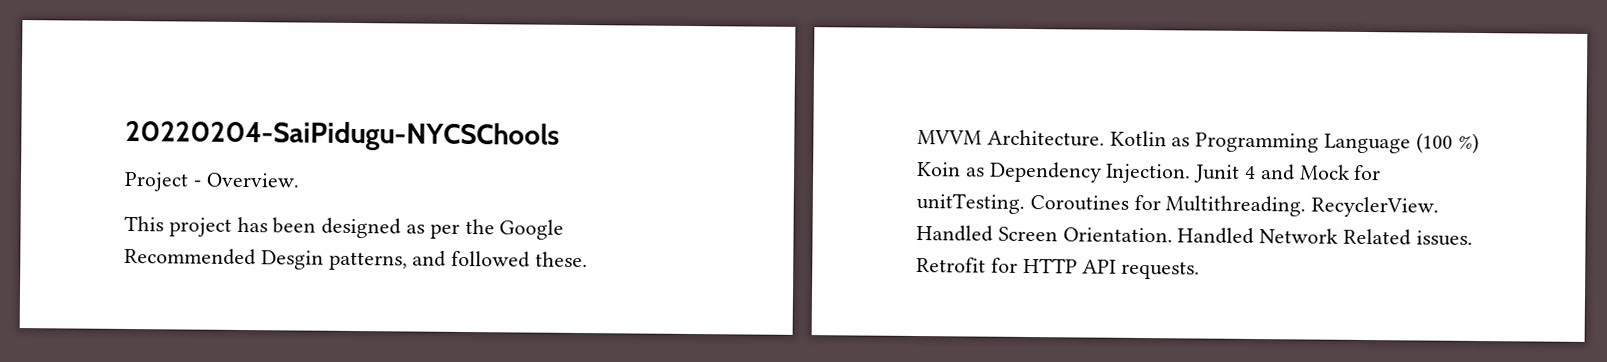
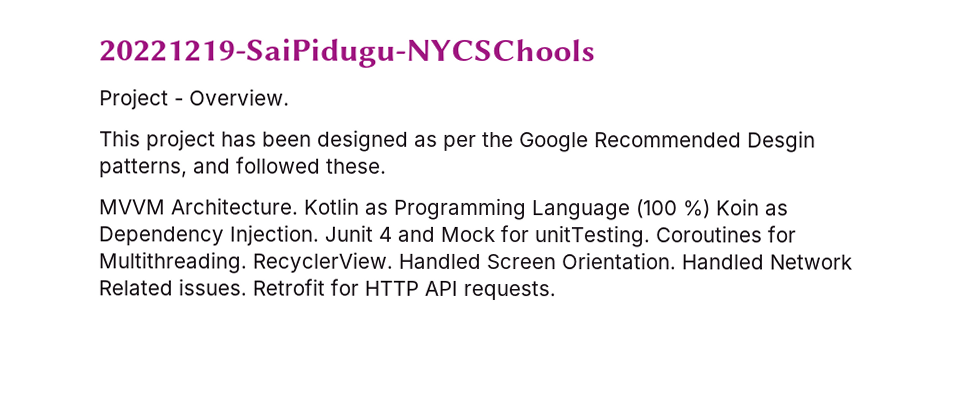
[125,119,560,152] 20220204-SaiPidugu-NYCSChools -> [99,38,596,69] 20221219-SaiPidugu-NYCSChools

